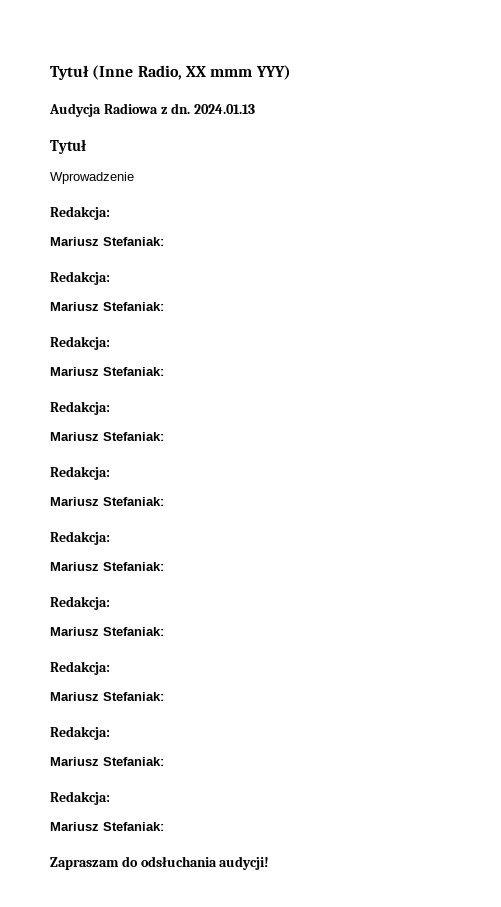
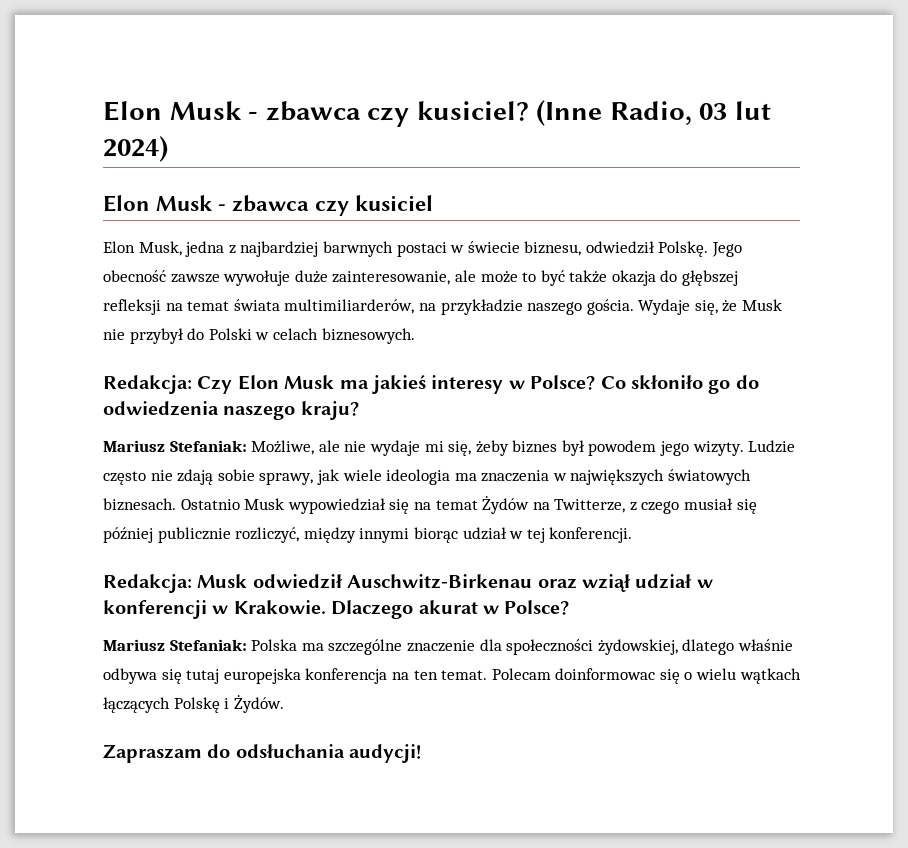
[50,65,291,80] [49,103,256,117] [50,139,87,154] [50,172,134,184] [50,206,110,220] [50,237,164,246] [50,271,110,285] [50,302,164,311] [50,336,110,350] [50,367,164,376] [50,401,110,415] [50,432,164,441] [50,466,110,480] [50,497,164,506] [50,531,110,545] [50,562,164,571] [50,596,110,610] [50,627,164,636] [50,661,110,675] [50,692,164,701] [50,726,110,740] [50,757,164,766] [50,791,110,805] [50,822,164,831] Tytuł (Inne Radio, XX mmm YYY) // Audycja Radiowa z dn. 2024.01.13 // Tytuł // Wprowadzenie // Redakcja: // Mariusz Stefaniak: // Redakcja: // Mariusz Stefaniak: // Redakcja: // Mariusz Stefaniak: // Redakcja: // Mariusz Stefaniak: // Redakcja: // Mariusz Stefaniak: // Redakcja: // Mariusz Stefaniak: // Redakcja: // Mariusz Stefaniak: // Redakcja: // Mariusz Stefaniak: // Redakcja: // Mariusz Stefaniak: // Redakcja: // Mariusz Stefaniak: -> [103,100,772,127] [103,136,168,162] [103,195,434,216] [103,241,743,257] [103,270,739,286] [103,299,783,315] [103,328,415,344] [103,375,759,394] [103,401,359,420] [103,440,796,456] [103,469,752,485] [103,496,757,514] [103,527,633,543] [103,574,713,593] [103,600,570,619] [103,639,793,655] [103,668,801,684] [103,695,284,713] Elon Musk - zbawca czy kusiciel? (Inne Radio, 03 lut 2024) // Elon Musk - zbawca czy kusiciel // Elon Musk, jedna z najbardziej barwnych postaci w świecie biznesu, odwiedził Polskę. Jego obecność zawsze wywołuje duże zainteresowanie, ale może to być także okazja do głębszej refleksji na temat świata multimiliarderów, na przykładzie naszego gościa. Wydaje się, że Musk nie przybył do Polski w celach biznesowych. // Redakcja: Czy Elon Musk ma jakieś interesy w Polsce? Co skłoniło go do odwiedzenia naszego kraju? // Mariusz Stefaniak: Możliwe, ale nie wydaje mi się, żeby biznes był powodem jego wizyty. Ludzie często nie zdają sobie sprawy, jak wiele ideologia ma znaczenia w największych światowych biznesach. Ostatnio Musk wypowiedział się na temat Żydów na Twitterze, z czego musiał się później publicznie rozliczyć, między innymi biorąc udział w tej konferencji. // Redakcja: Musk odwiedził Auschwitz-Birkenau oraz wziął udział w konferencji w Krakowie. Dlaczego akurat w Polsce? // Mariusz Stefaniak: Polska ma szczególne znaczenie dla społeczności żydowskiej, dlatego właśnie odbywa się tutaj europejska konferencja na ten temat. Polecam doinformowac się o wielu wątkach łączących Polskę i Żydów.

